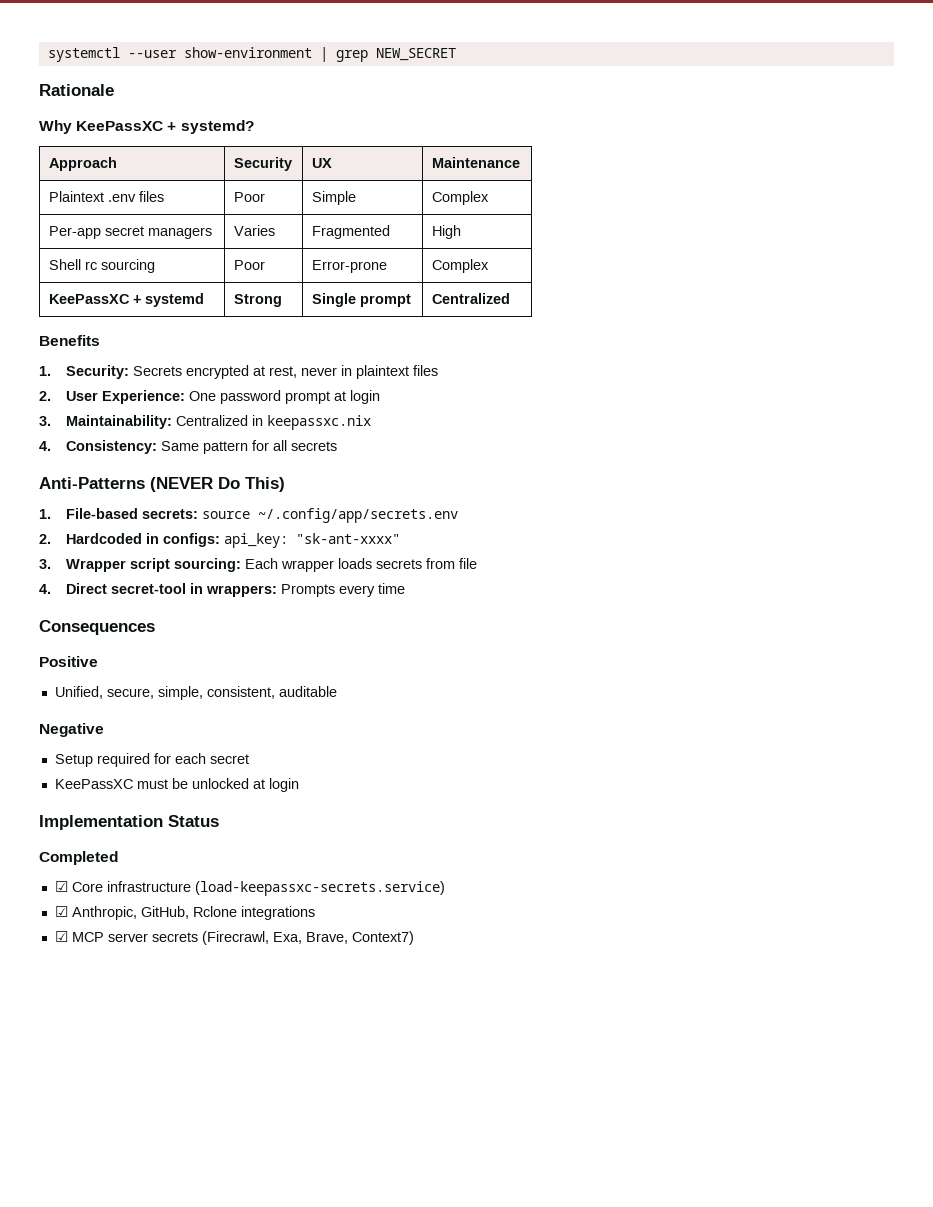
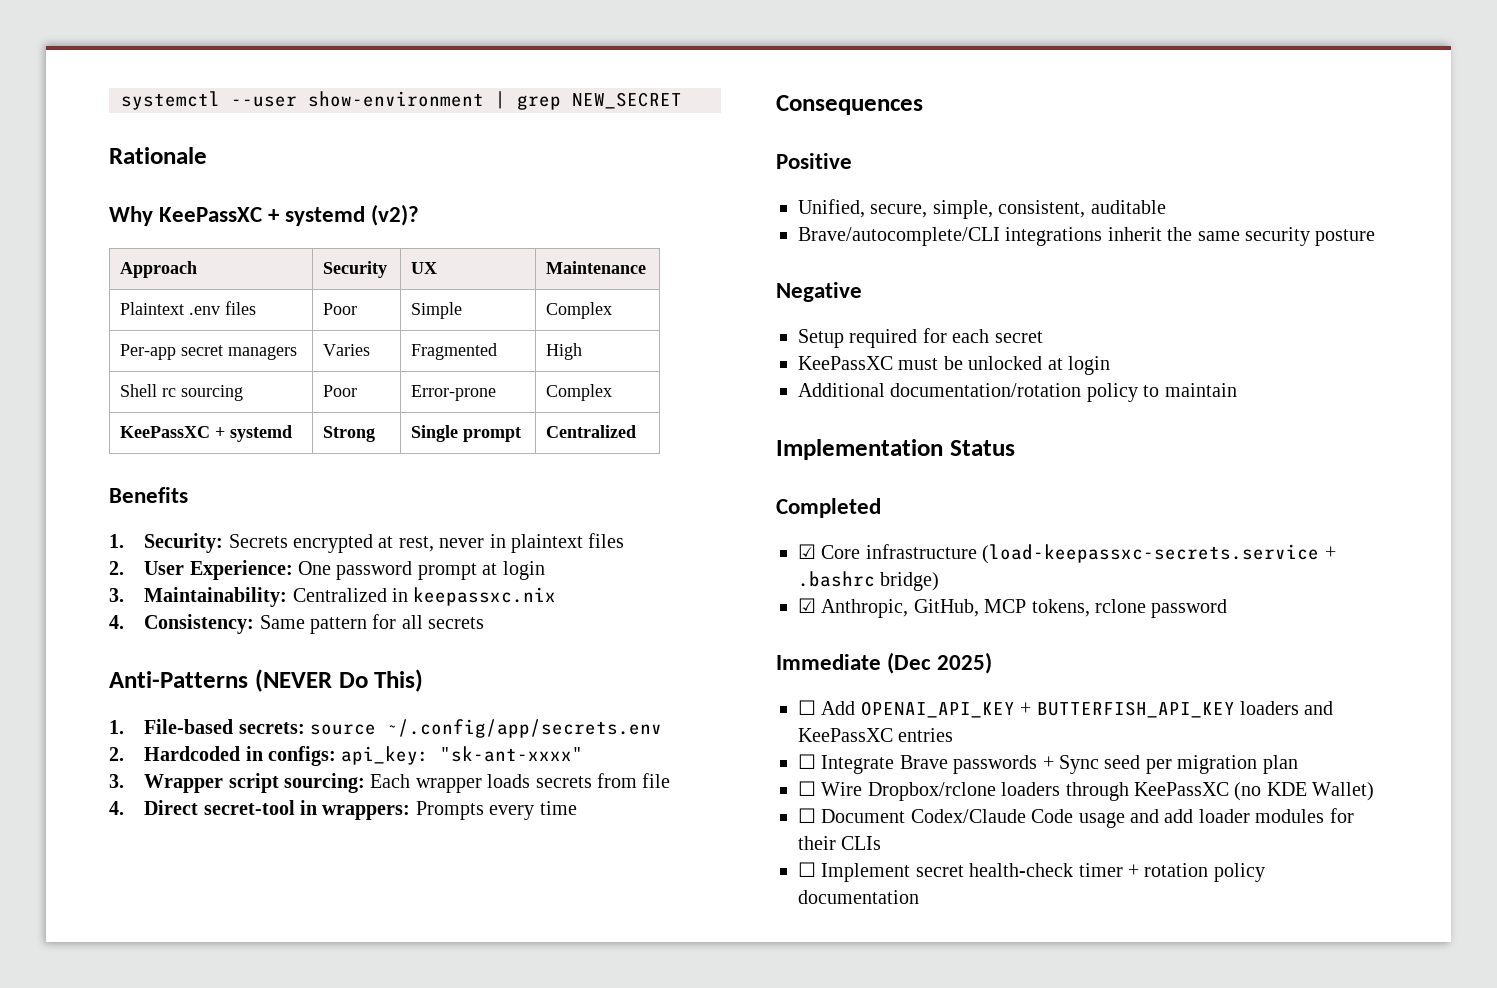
[180,120,254,134] systemd? -> [285,204,420,226] systemd (v2)?
(337, 691) none -> [798,227,1376,246] // Brave/autocomplete/CLI integrations inherit the same security posture
(299, 785) none -> [798,383,1237,402] // Additional documentation/rotation policy to maintain
[194,881,445,896] (load-keepassxc-secrets.service) -> [982,544,1336,564] [798,571,940,591] (load-keepassxc-secrets.service + .bashrc bridge)
[192,906,315,920] [54,931,414,945] Rclone integrations // ☑ MCP server secrets (Firecrawl, Exa, Brave, Context7) -> [984,599,1228,618] [776,652,993,674] [798,700,1334,718] [798,728,954,742] [798,754,1298,774] [798,781,1375,801] [798,808,1354,828] [798,836,882,850] [798,862,1265,882] [798,890,919,904] MCP tokens, rclone password // Immediate (Dec 2025) // ☐ Add OPENAI_API_KEY + BUTTERFISH_API_KEY loaders and KeePassXC entries // ☐ Integrate Brave passwords + Sync seed per migration plan // ☐ Wire Dropbox/rclone loaders through KeePassXC (no KDE Wallet) // ☐ Document Codex/Claude Code usage and add loader modules for their CLIs // ☐ Implement secret health-check timer + rotation policy documentation

